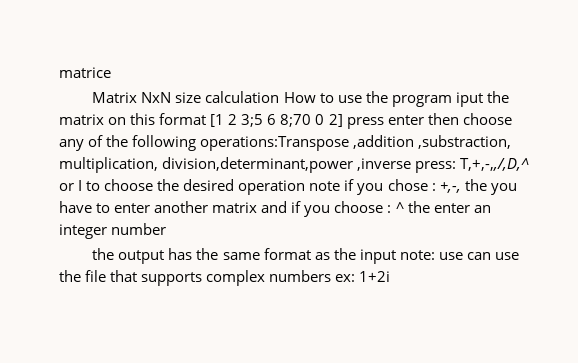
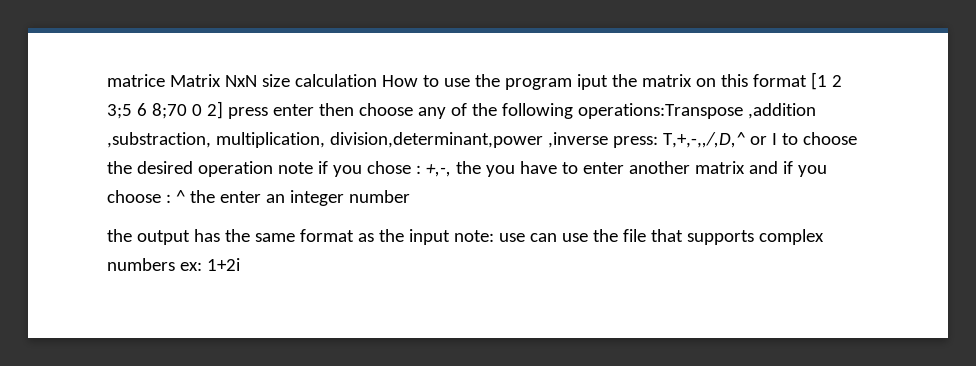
(111, 72) // -> (165, 80) none

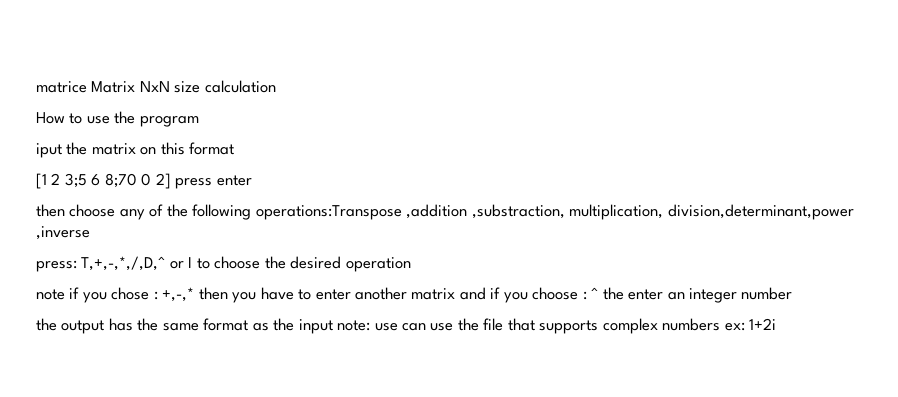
(377, 80) none -> (276, 86) //
(572, 84) none -> (199, 121) //
(807, 80) none -> (235, 148) //
(314, 110) none -> (252, 180) //
[612,132,745,148] press: T,+,-,,/,D,^ -> [36,256,166,272] // press: T,+,-,*,/,D,^
(273, 169) none -> (411, 264) //
[425,161,481,177] +,-, the -> [162,287,228,302] +,-,* then

